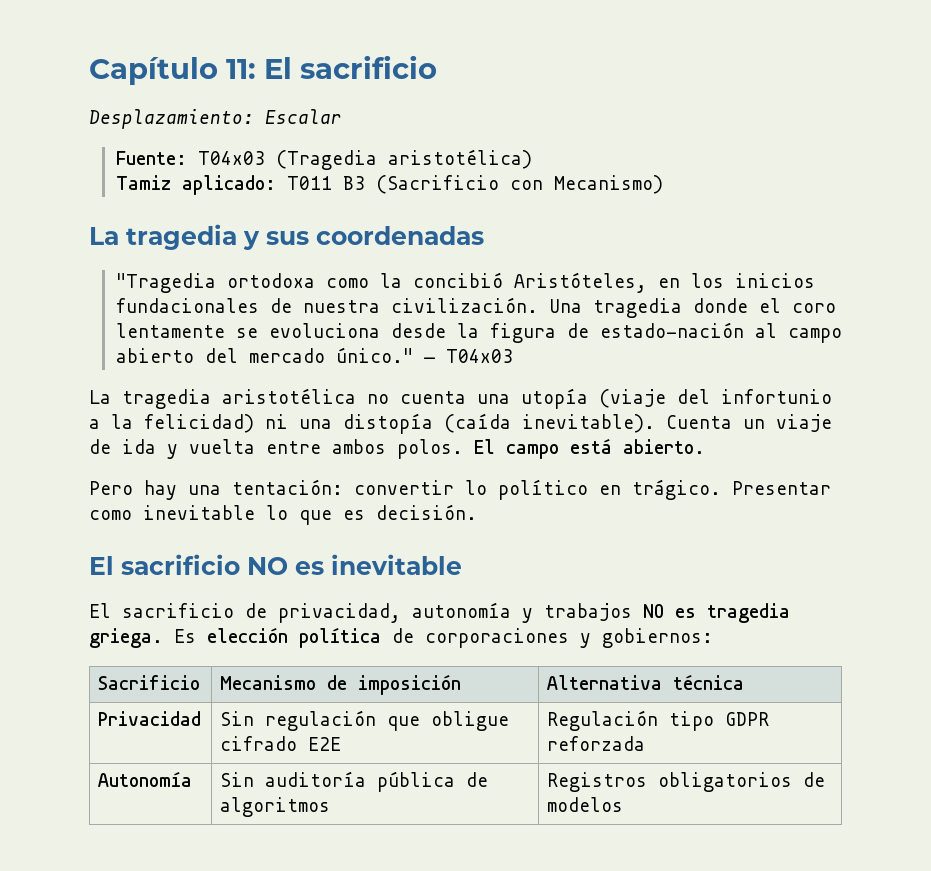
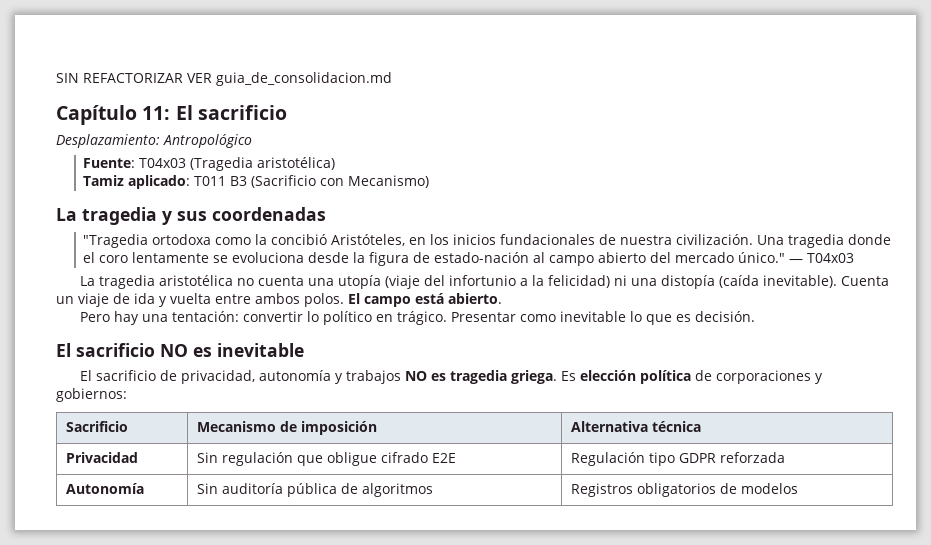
(89, 71) none -> [56,72,392,86] SIN REFACTORIZAR VER guia_de_consolidacion.md //
[265,109,342,124] Escalar -> [163,134,252,148] Antropológico

